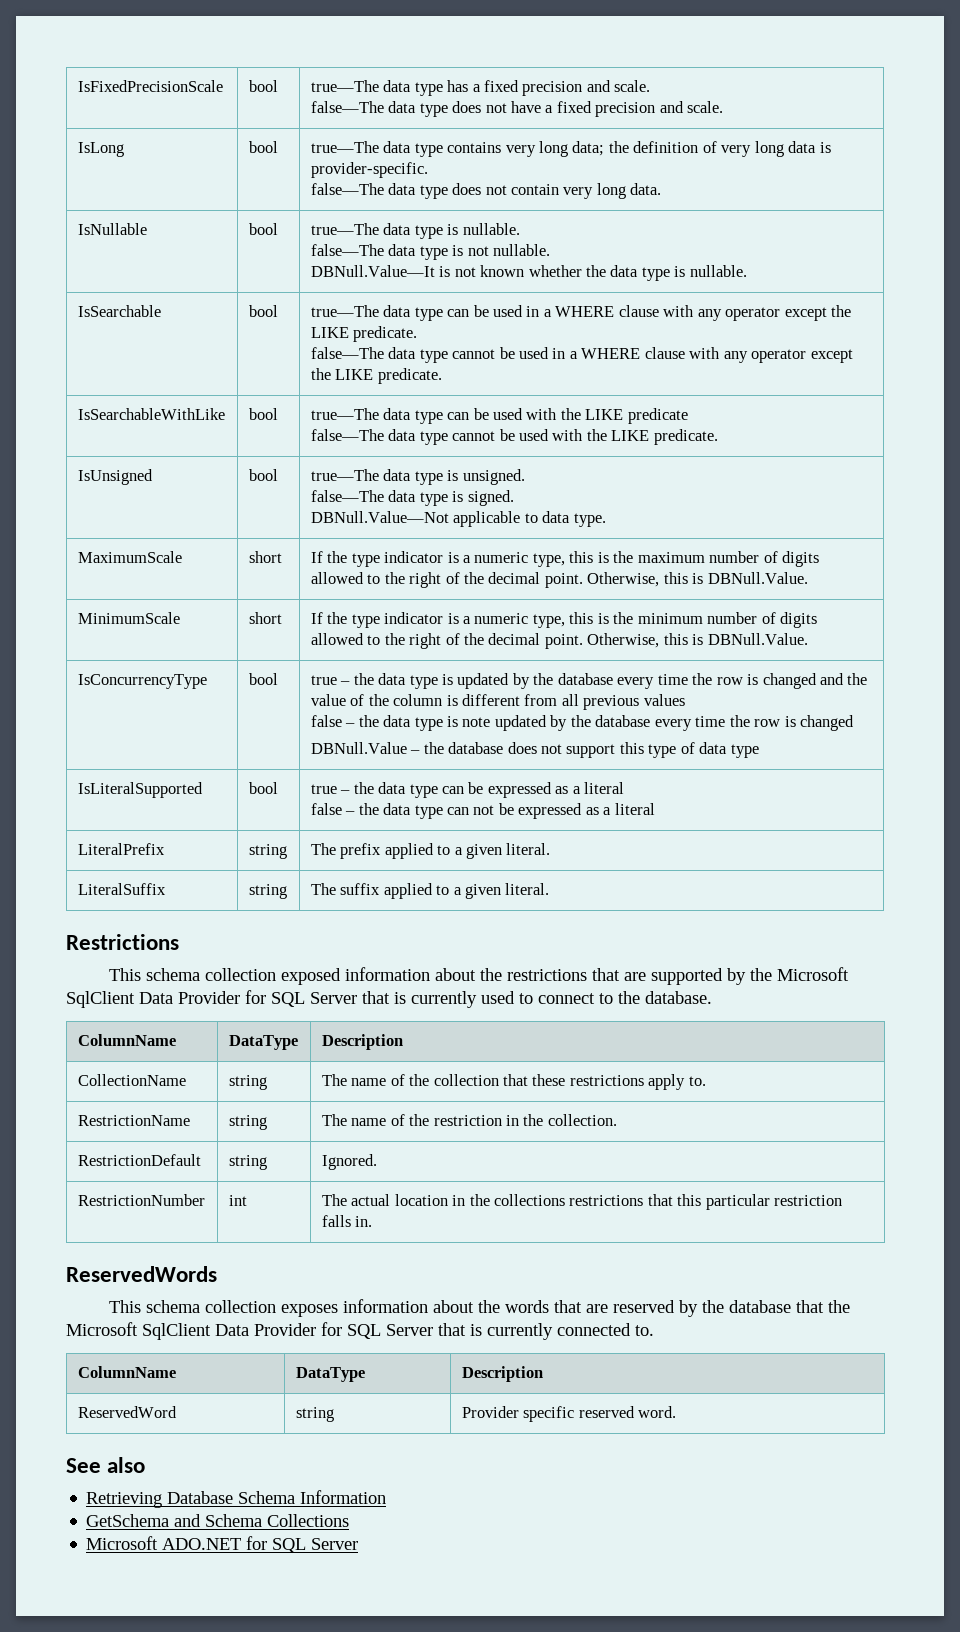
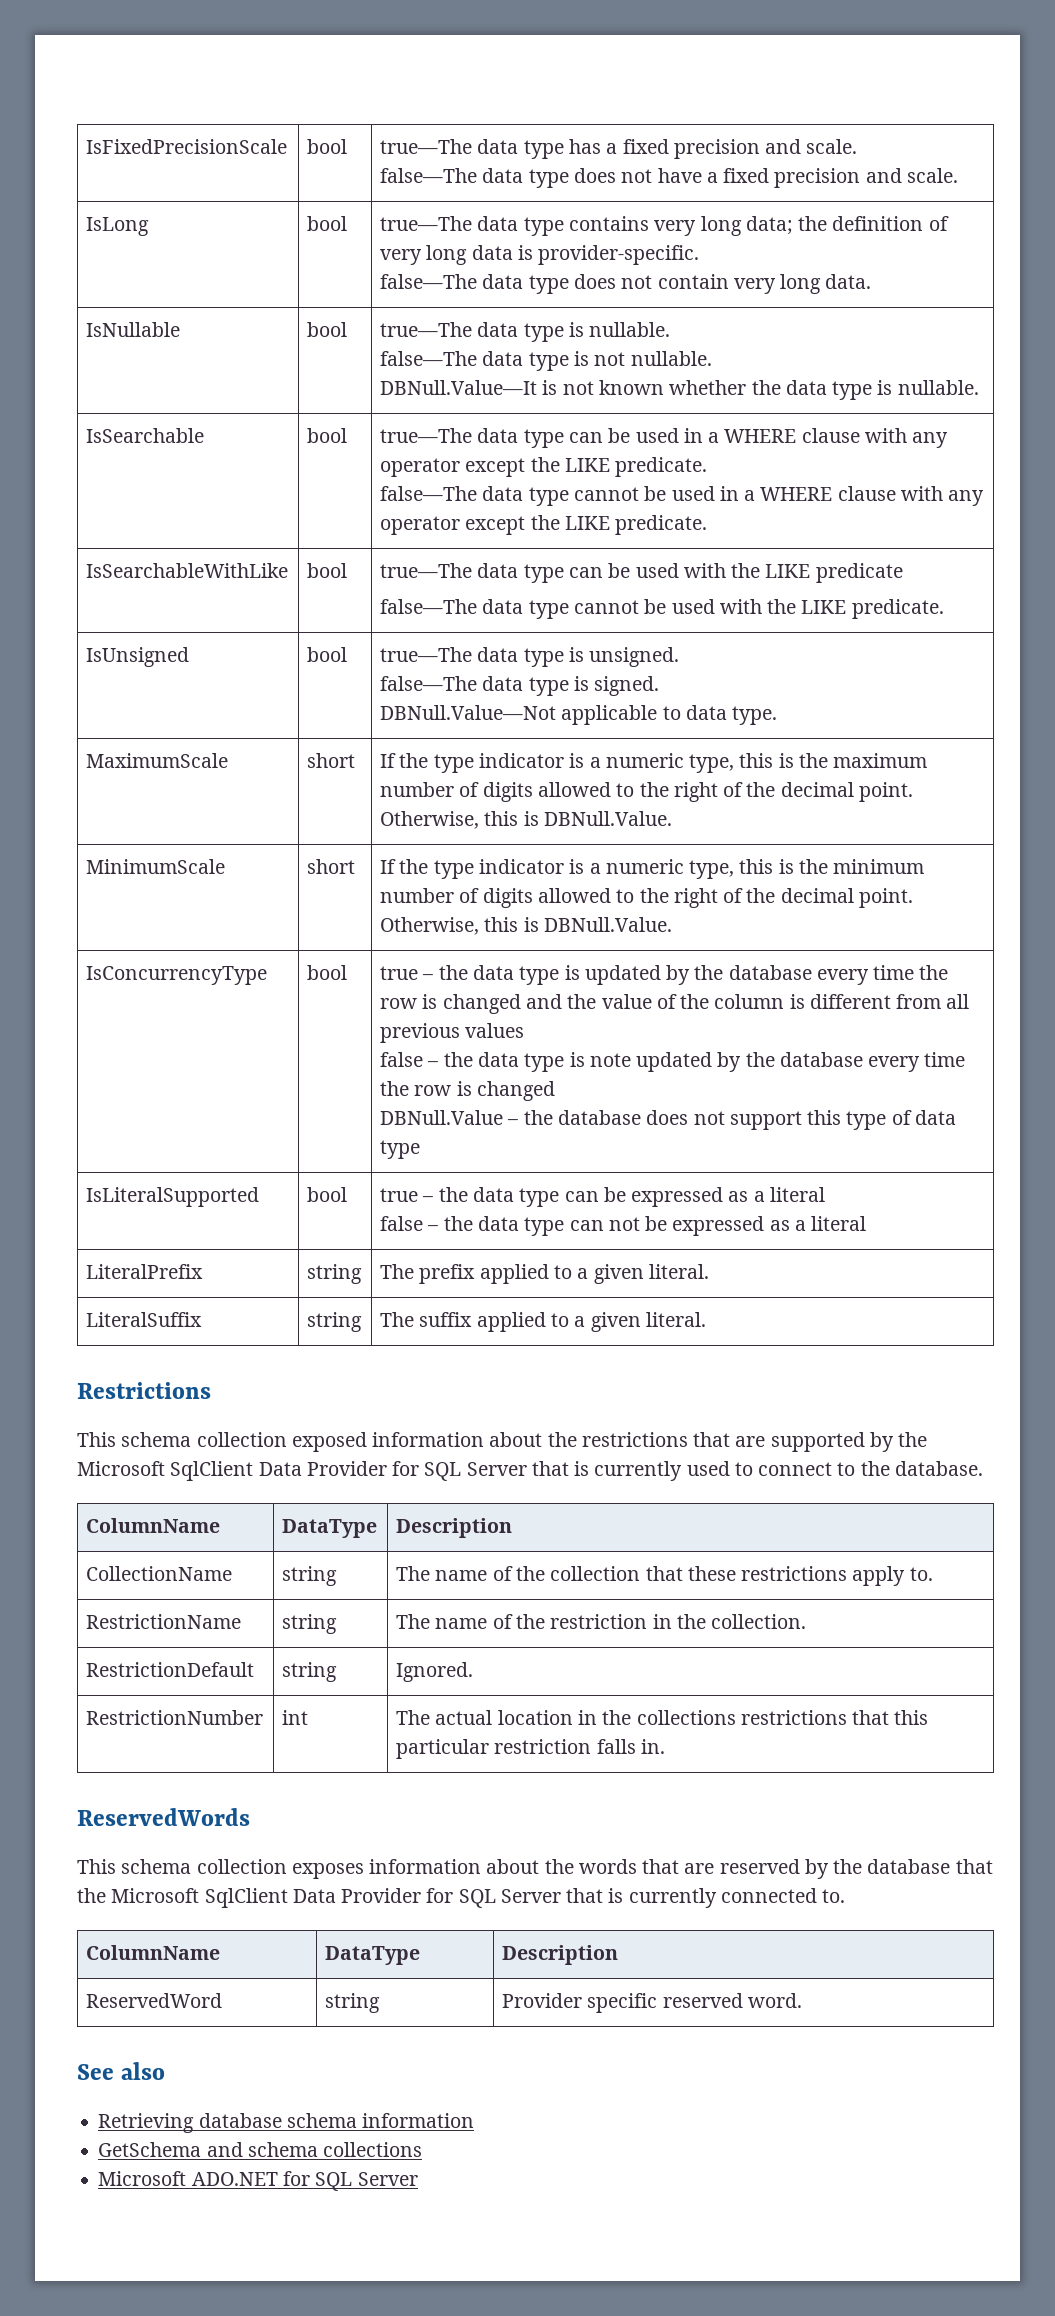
[167,1490,387,1504] Database Schema Information -> [198,2113,475,2128] database schema information
[205,1514,350,1527] Schema Collections -> [247,2142,423,2157] schema collections

